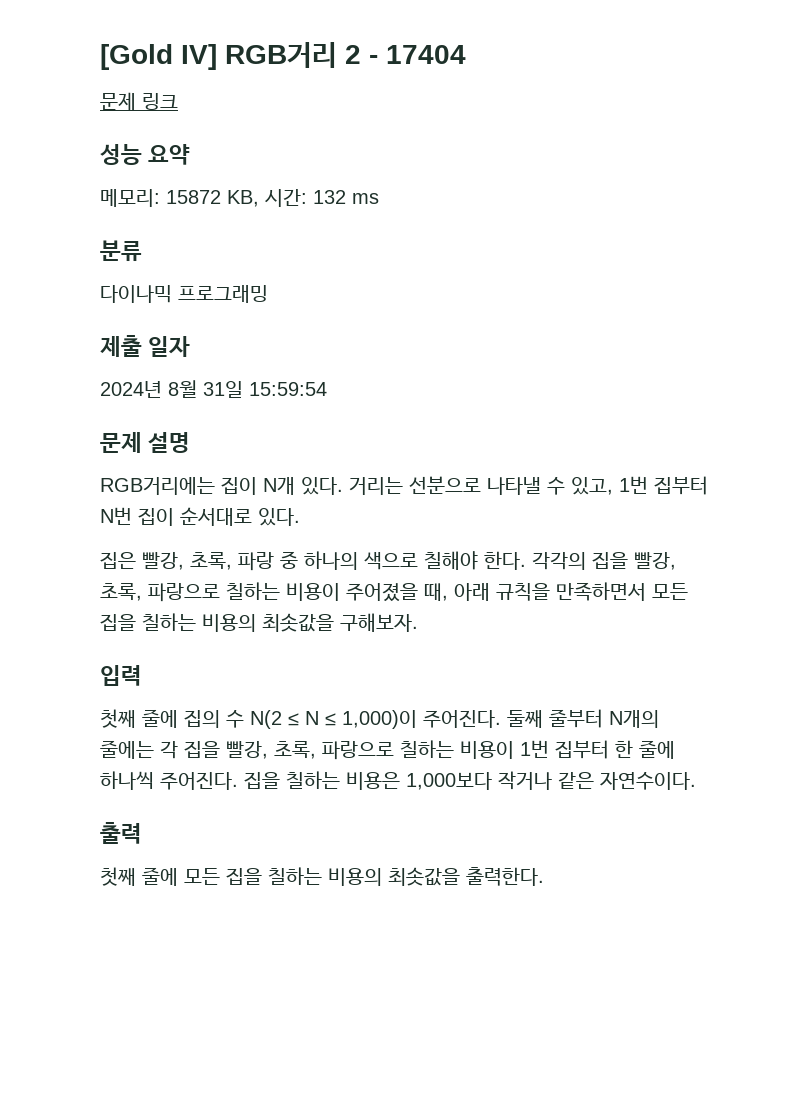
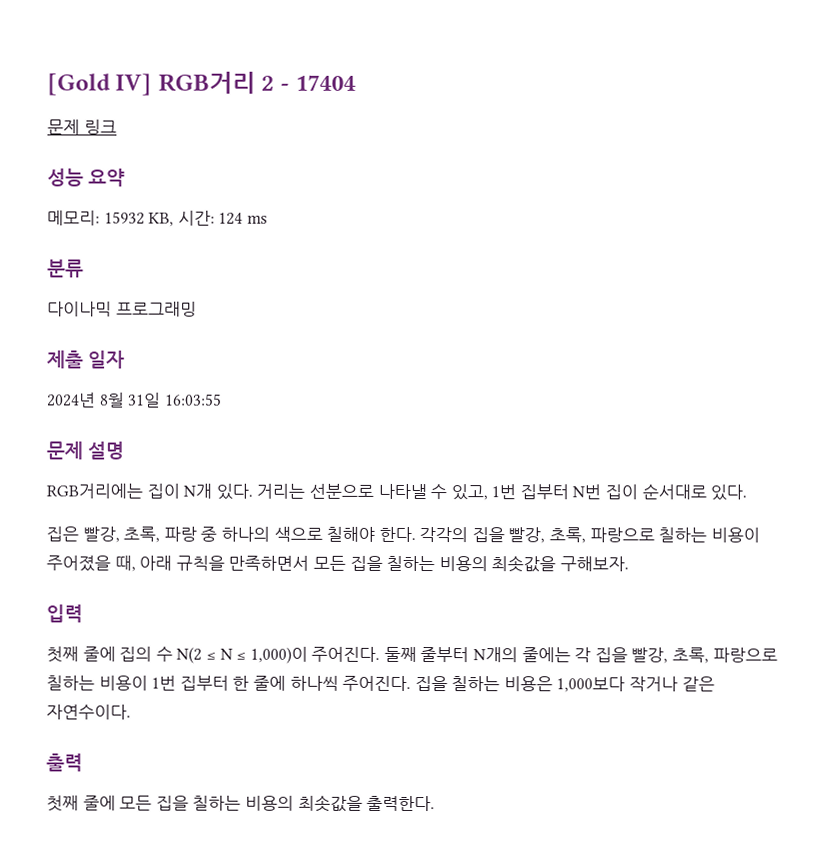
[166,190,221,204] 15872 -> [103,211,145,225] 15932
[313,190,346,204] 132 -> [218,212,244,225] 124
[249,382,327,396] 15:59:54 -> [164,393,222,406] 16:03:55

